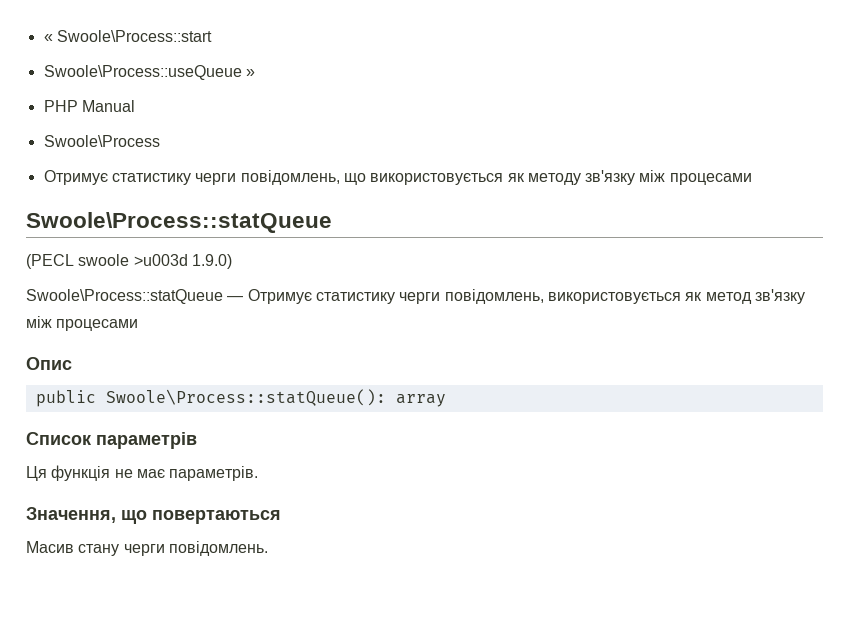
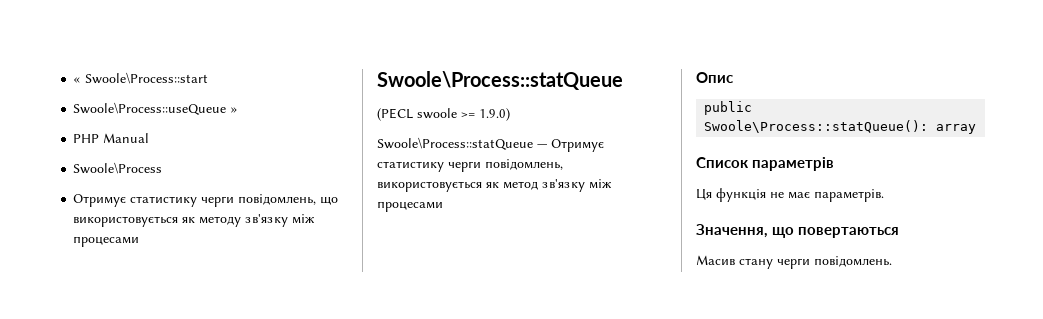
[133,254,188,266] >u003d -> [461,112,475,118] >=

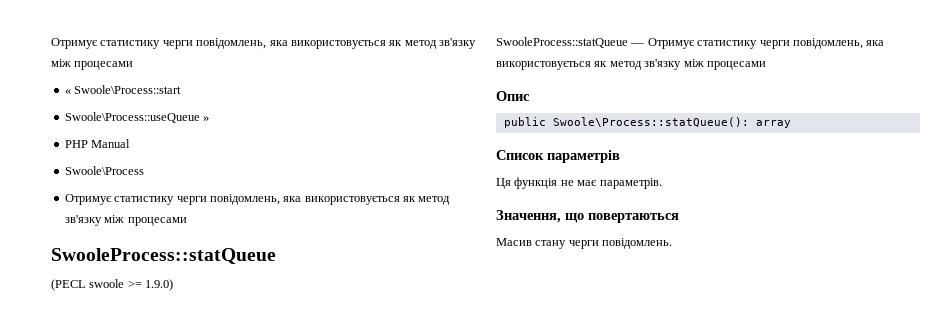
(73, 80) none -> [51,38,476,49] [51,59,134,70] Отримує статистику черги повідомлень, яка використовується як метод зв'язку між процесами //
[320,197,339,205] [73,214,316,227] [73,236,140,247] [377,71,623,90] що використовується як методу зв'язку між процесами // Swoole\Process::statQueue -> [283,196,451,205] [64,215,187,226] [51,248,276,264] яка використовується як метод зв'язку між процесами // SwooleProcess::statQueue
[377,137,533,150] Swoole\Process::statQueue -> [496,37,628,48] SwooleProcess::statQueue
(563, 164) none -> [866,40,885,46] яка

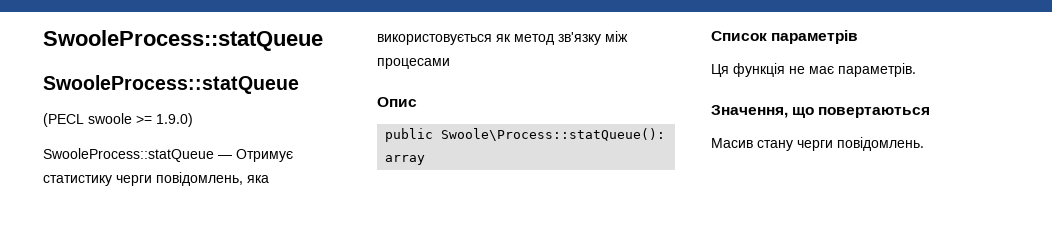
[51,38,476,49] [51,59,134,70] [64,85,182,94] [64,112,210,123] [64,139,131,148] [64,166,144,175] [64,194,451,205] [64,215,187,226] Отримує статистику черги повідомлень, яка використовується як метод зв'язку між процесами // « Swoole\Process::start // Swoole\Process::useQueue » // PHP Manual // Swoole\Process // Отримує статистику черги повідомлень, яка використовується як метод зв'язку між процесами -> [43,30,323,51] SwooleProcess::statQueue

